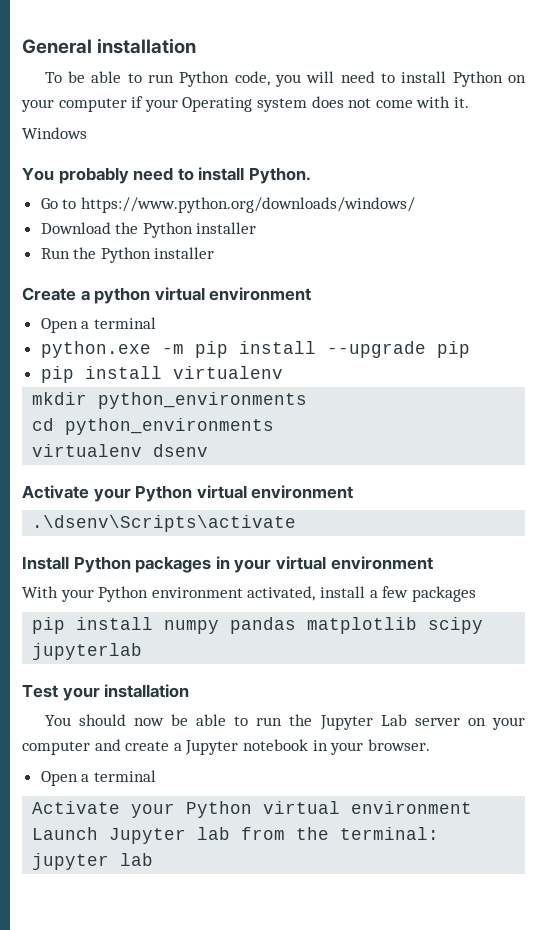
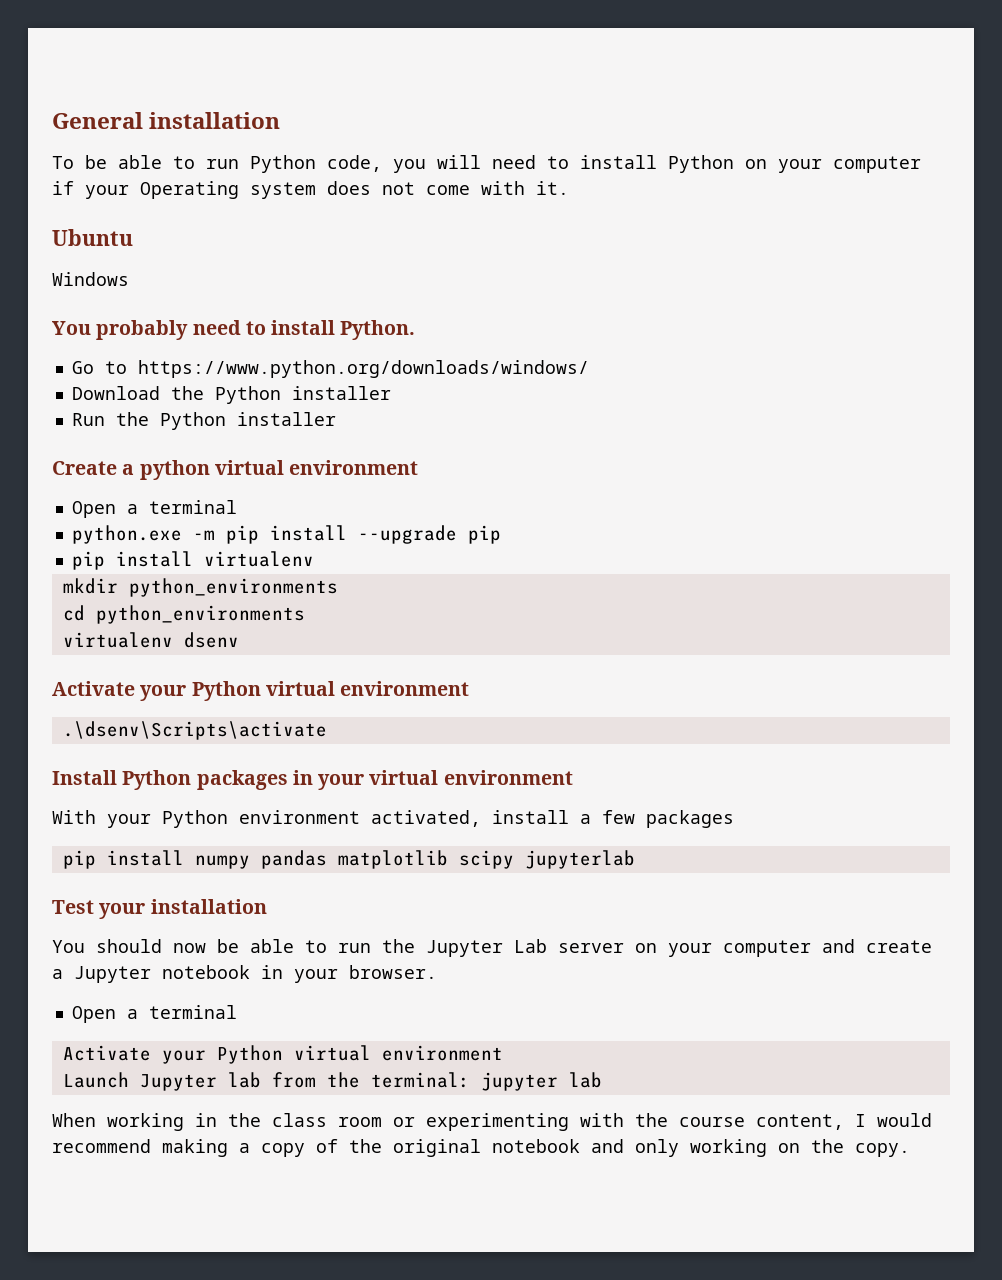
(469, 102) none -> [52,229,133,246] // Ubuntu
(154, 859) none -> [52,1113,932,1131] [52,1139,910,1157] // When working in the class room or experimenting with the course content, I would recommend making a copy of the original notebook and only working on the copy.

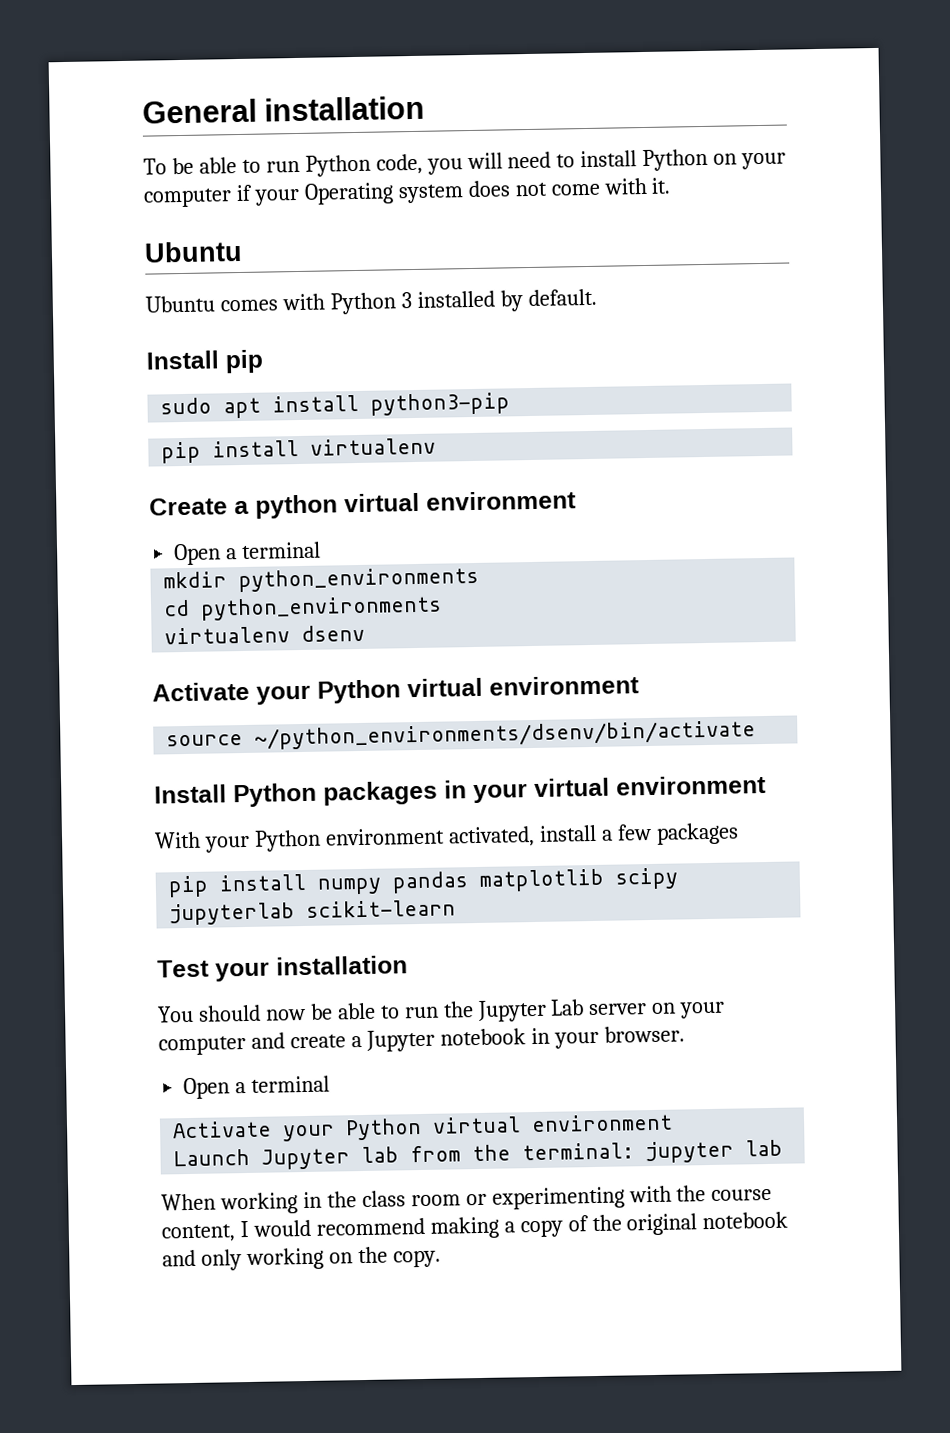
[52,272,129,286] [52,320,416,340] [71,360,589,378] [71,386,391,404] [71,412,336,430] Windows // You probably need to install Python. // Go to https://www.python.org/downloads/windows/ // Download the Python installer // Run the Python installer -> [145,288,597,315] [146,349,264,374] [160,392,511,419] [161,437,437,464] Ubuntu comes with Python 3 installed by default. // Install pip // sudo apt install python3-pip // pip install virtualenv
[71,525,501,544] [71,551,314,570] // python.exe -m pip install --upgrade pip // pip install virtualenv -> (322, 550) none
[62,721,327,740] .\dsenv\Scripts\activate -> [166,720,757,750] source ~/python_environments/dsenv/bin/activate
(635, 859) none -> [306,899,457,918] scikit-learn

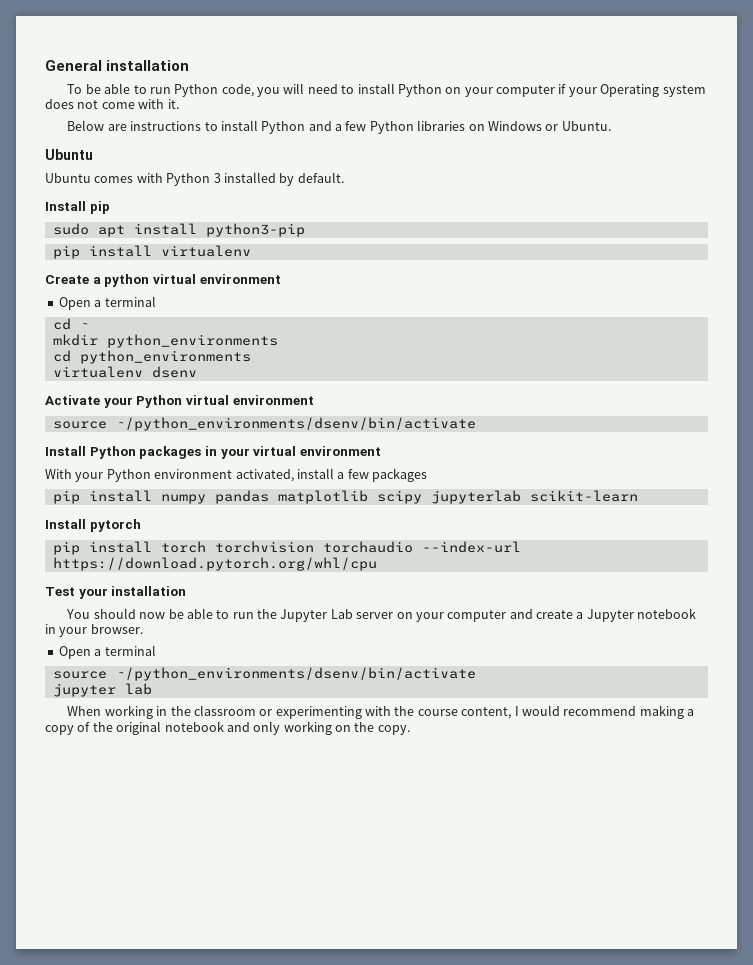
(671, 185) none -> [67,120,611,134] // Below are instructions to install Python and a few Python libraries on Windows or Ubuntu.
(322, 550) none -> [52,318,89,330] // cd ~
(457, 908) none -> [45,519,141,532] [52,541,521,555] [52,557,377,571] // Install pytorch // pip install torch torchvision torchaudio --index-url https://download.pytorch.org/whl/cpu
[172,1113,674,1142] [173,1142,635,1170] Activate your Python virtual environment // Launch Jupyter lab from the terminal: -> [52,667,476,681] source ~/python_environments/dsenv/bin/activate //
[361,1190,461,1208] class room -> [193,705,256,716] classroom

